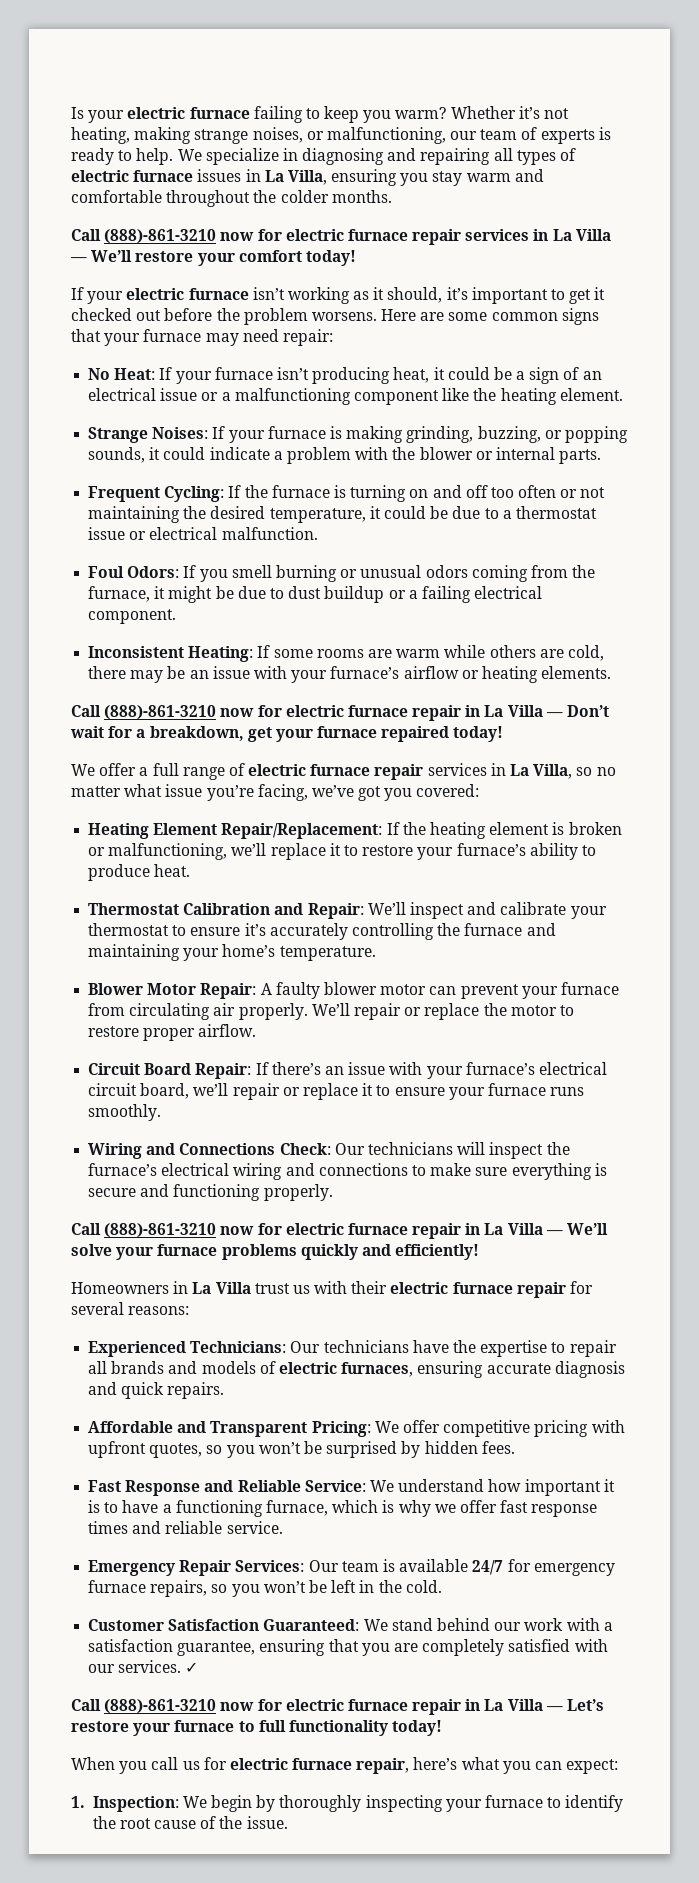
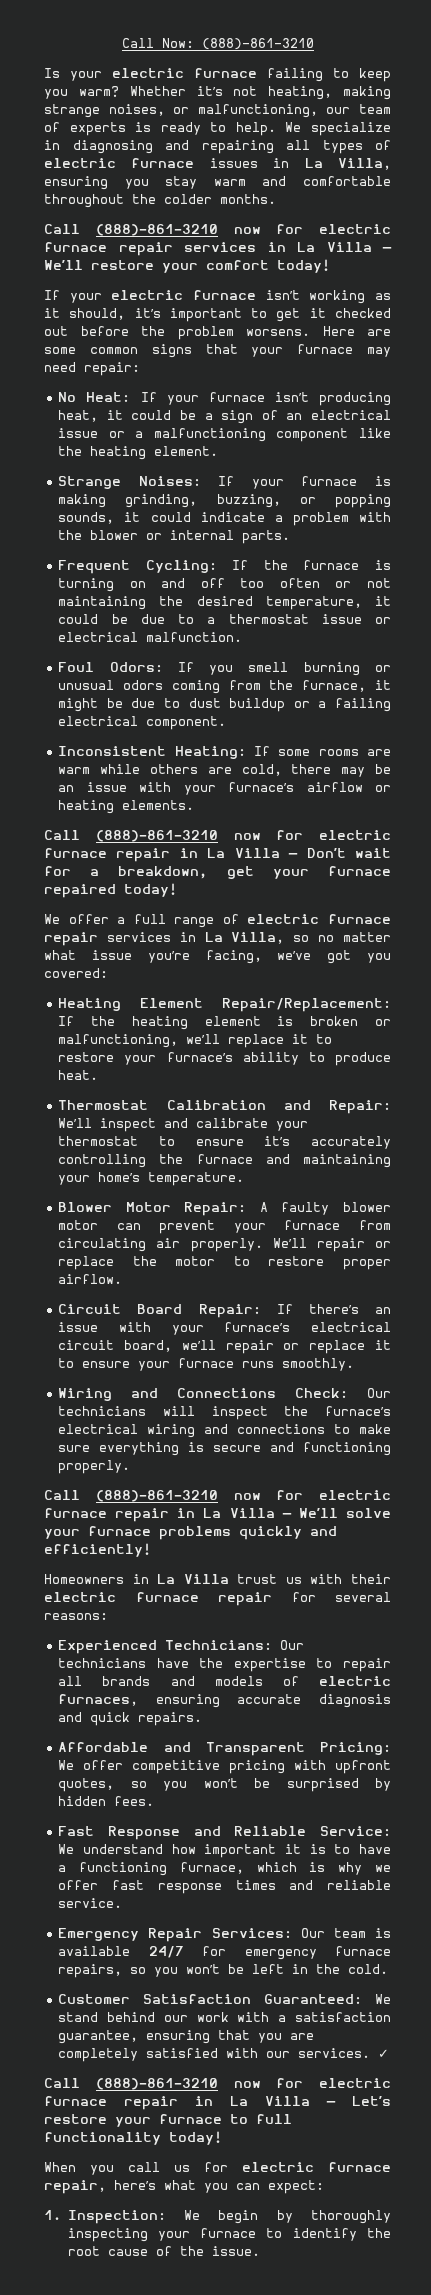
(71, 113) none -> [121,38,314,50] Call Now: (888)-861-3210 //

